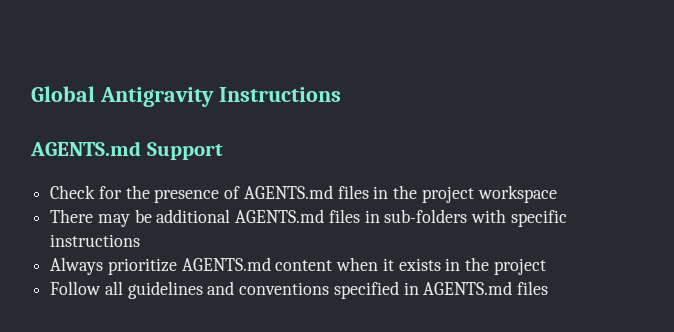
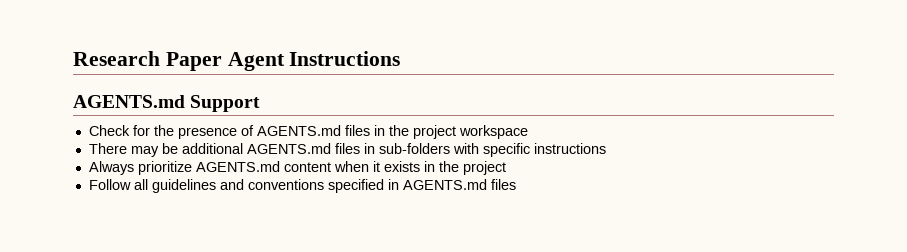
[31,86,214,107] Global Antigravity -> [73,51,285,71] Research Paper Agent

